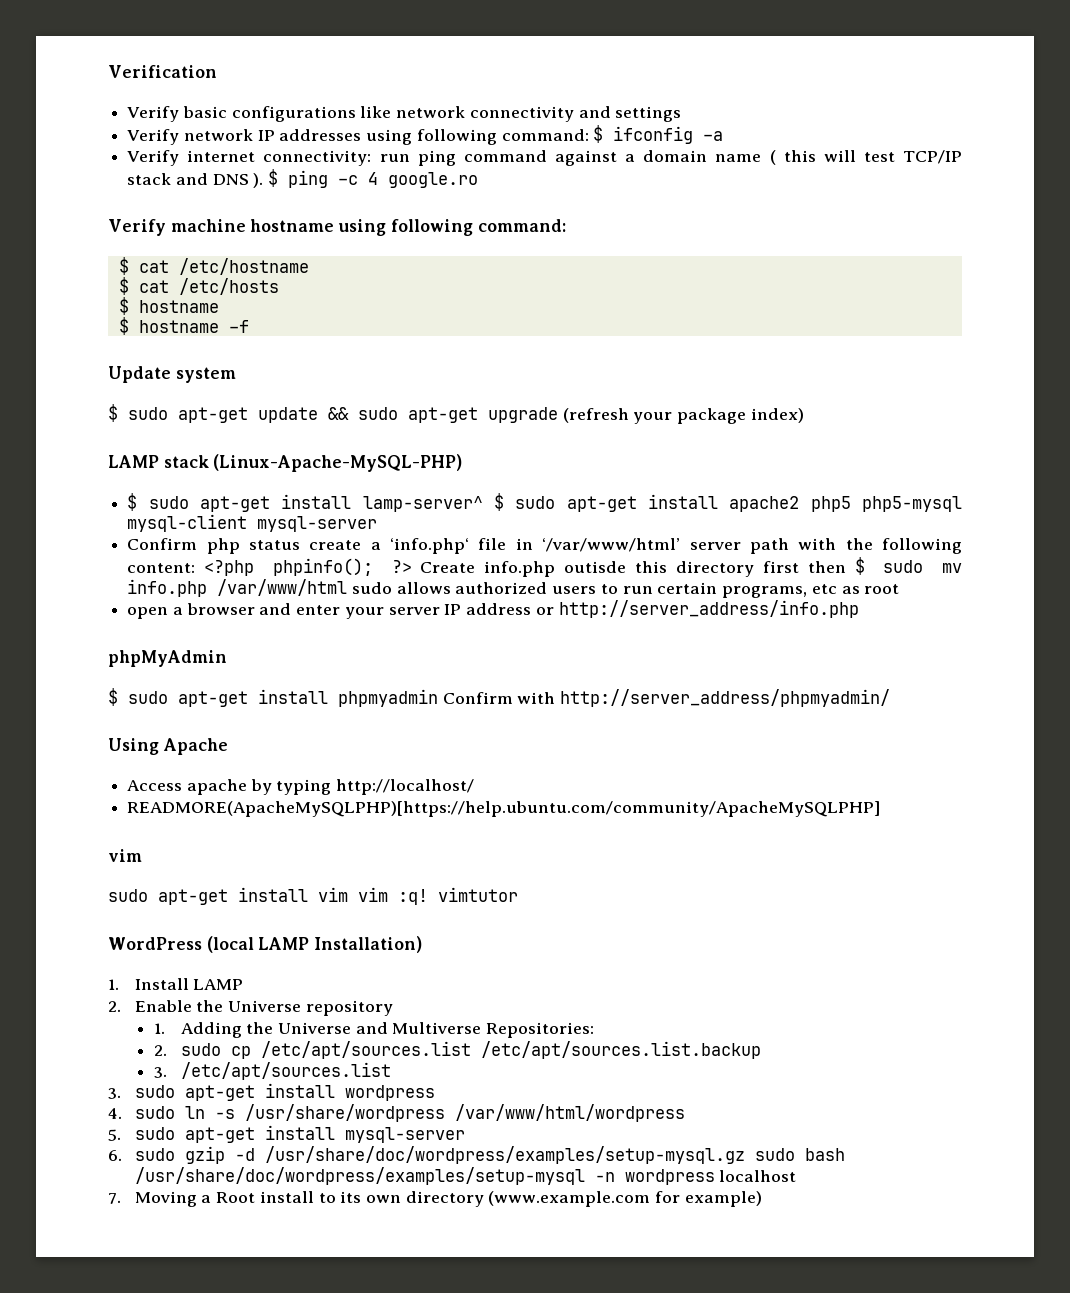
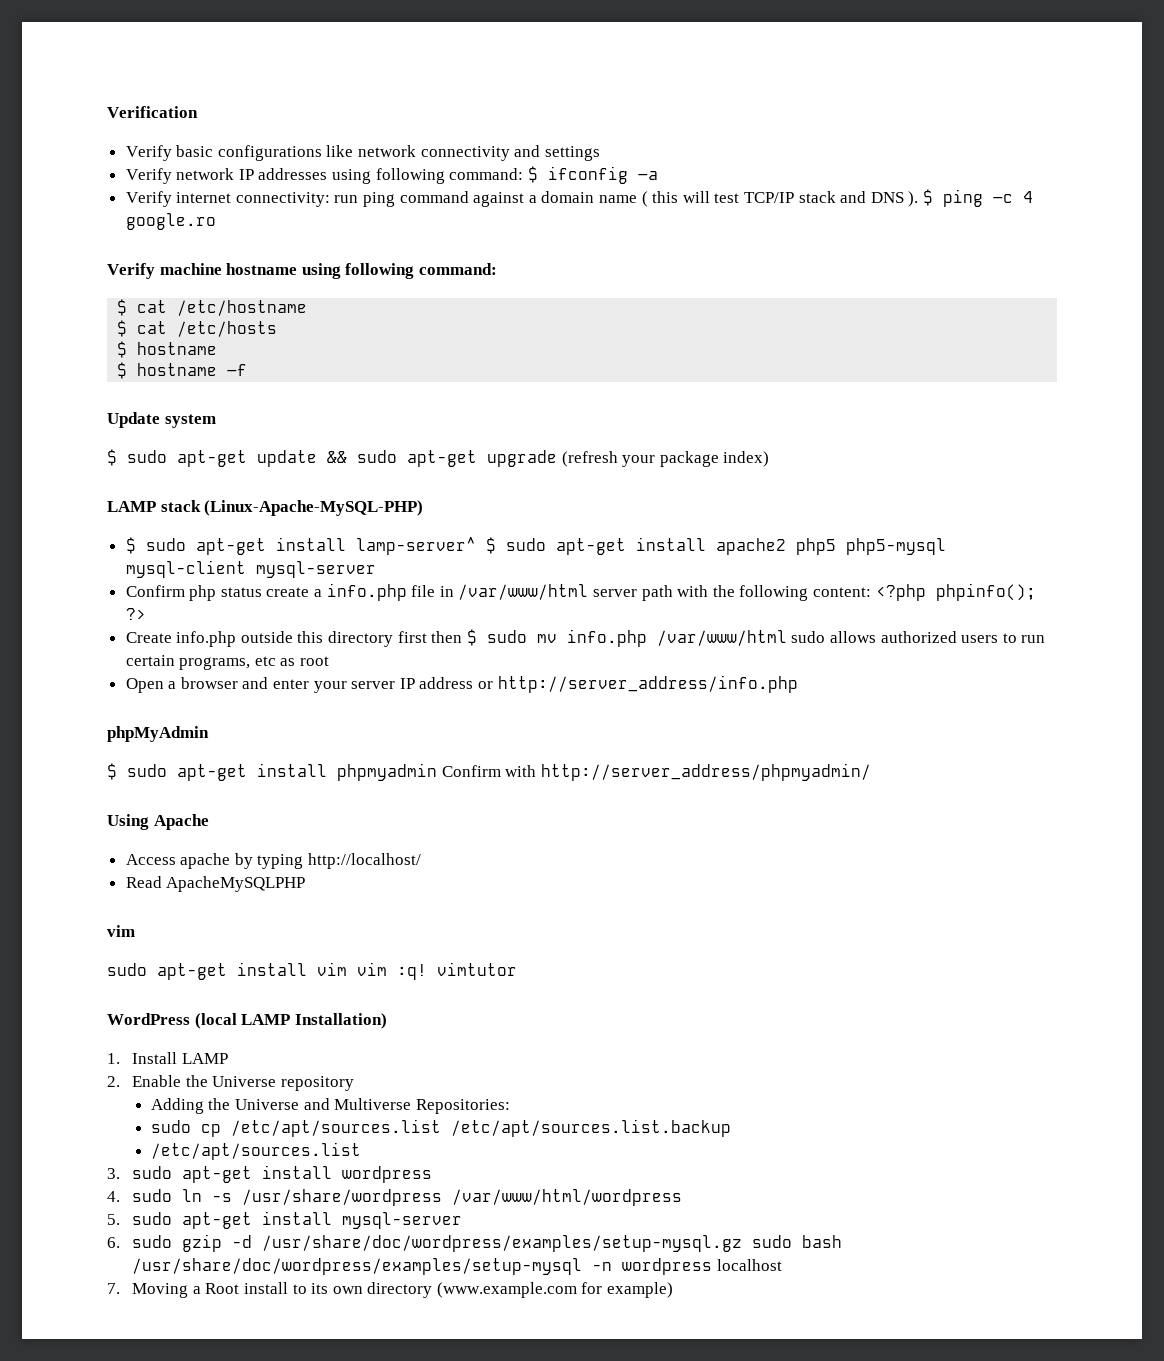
[390,538,470,554] ‘info.php‘ -> [326,583,407,601] info.php
[542,538,681,552] ‘/var/www/html’ -> [458,584,589,600] /var/www/html
(412, 566) none -> (146, 614) //
[564,561,627,573] outisde -> [240,631,293,643] outside
[127,607,169,619] open -> [125,678,164,693] Open
[127,801,881,817] READMORE(ApacheMySQLPHP)[https://help.ubuntu.com/community/ApacheMySQLPHP] -> [125,876,306,892] Read ApacheMySQLPHP
[153,1023,165,1034] 1. -> (354, 1083) none
[153,1045,167,1056] 2. -> (510, 1106) none
[153,1067,167,1078] 3. -> (731, 1128) none

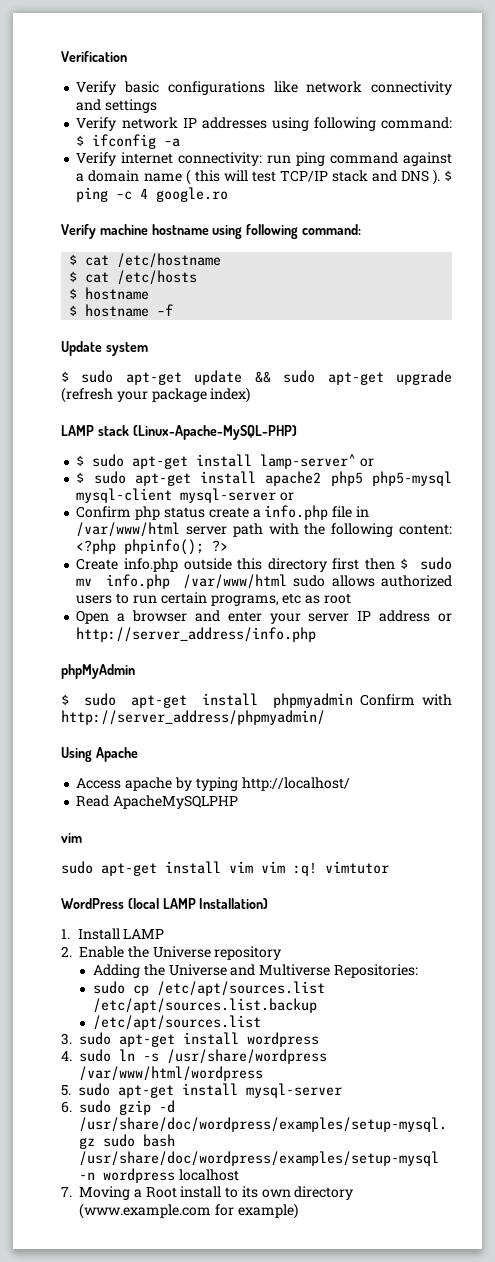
(476, 546) none -> [360,458,375,467] or //
(376, 569) none -> [280,492,295,501] or

